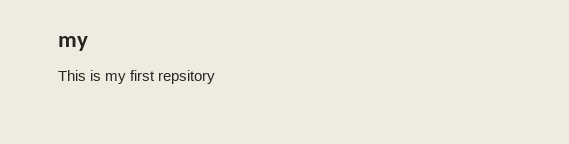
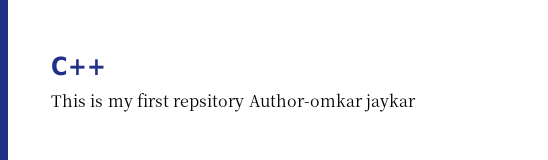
[58,36,88,51] my -> [51,56,106,76] C++
(216, 77) none -> [248,93,416,112] Author-omkar jaykar

